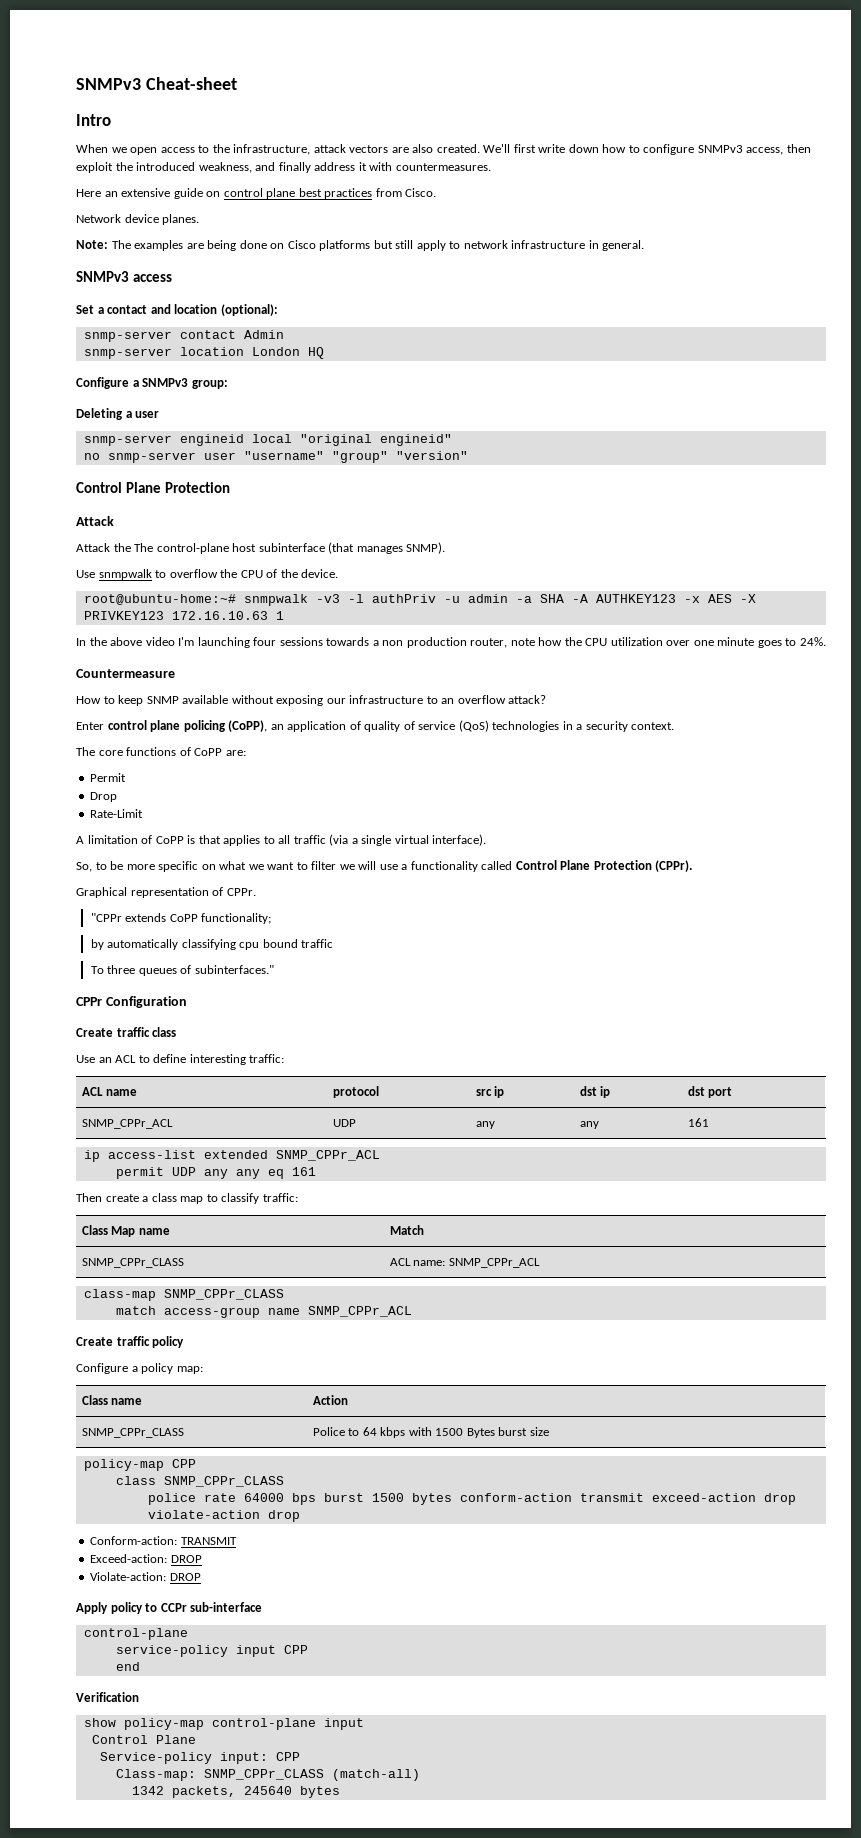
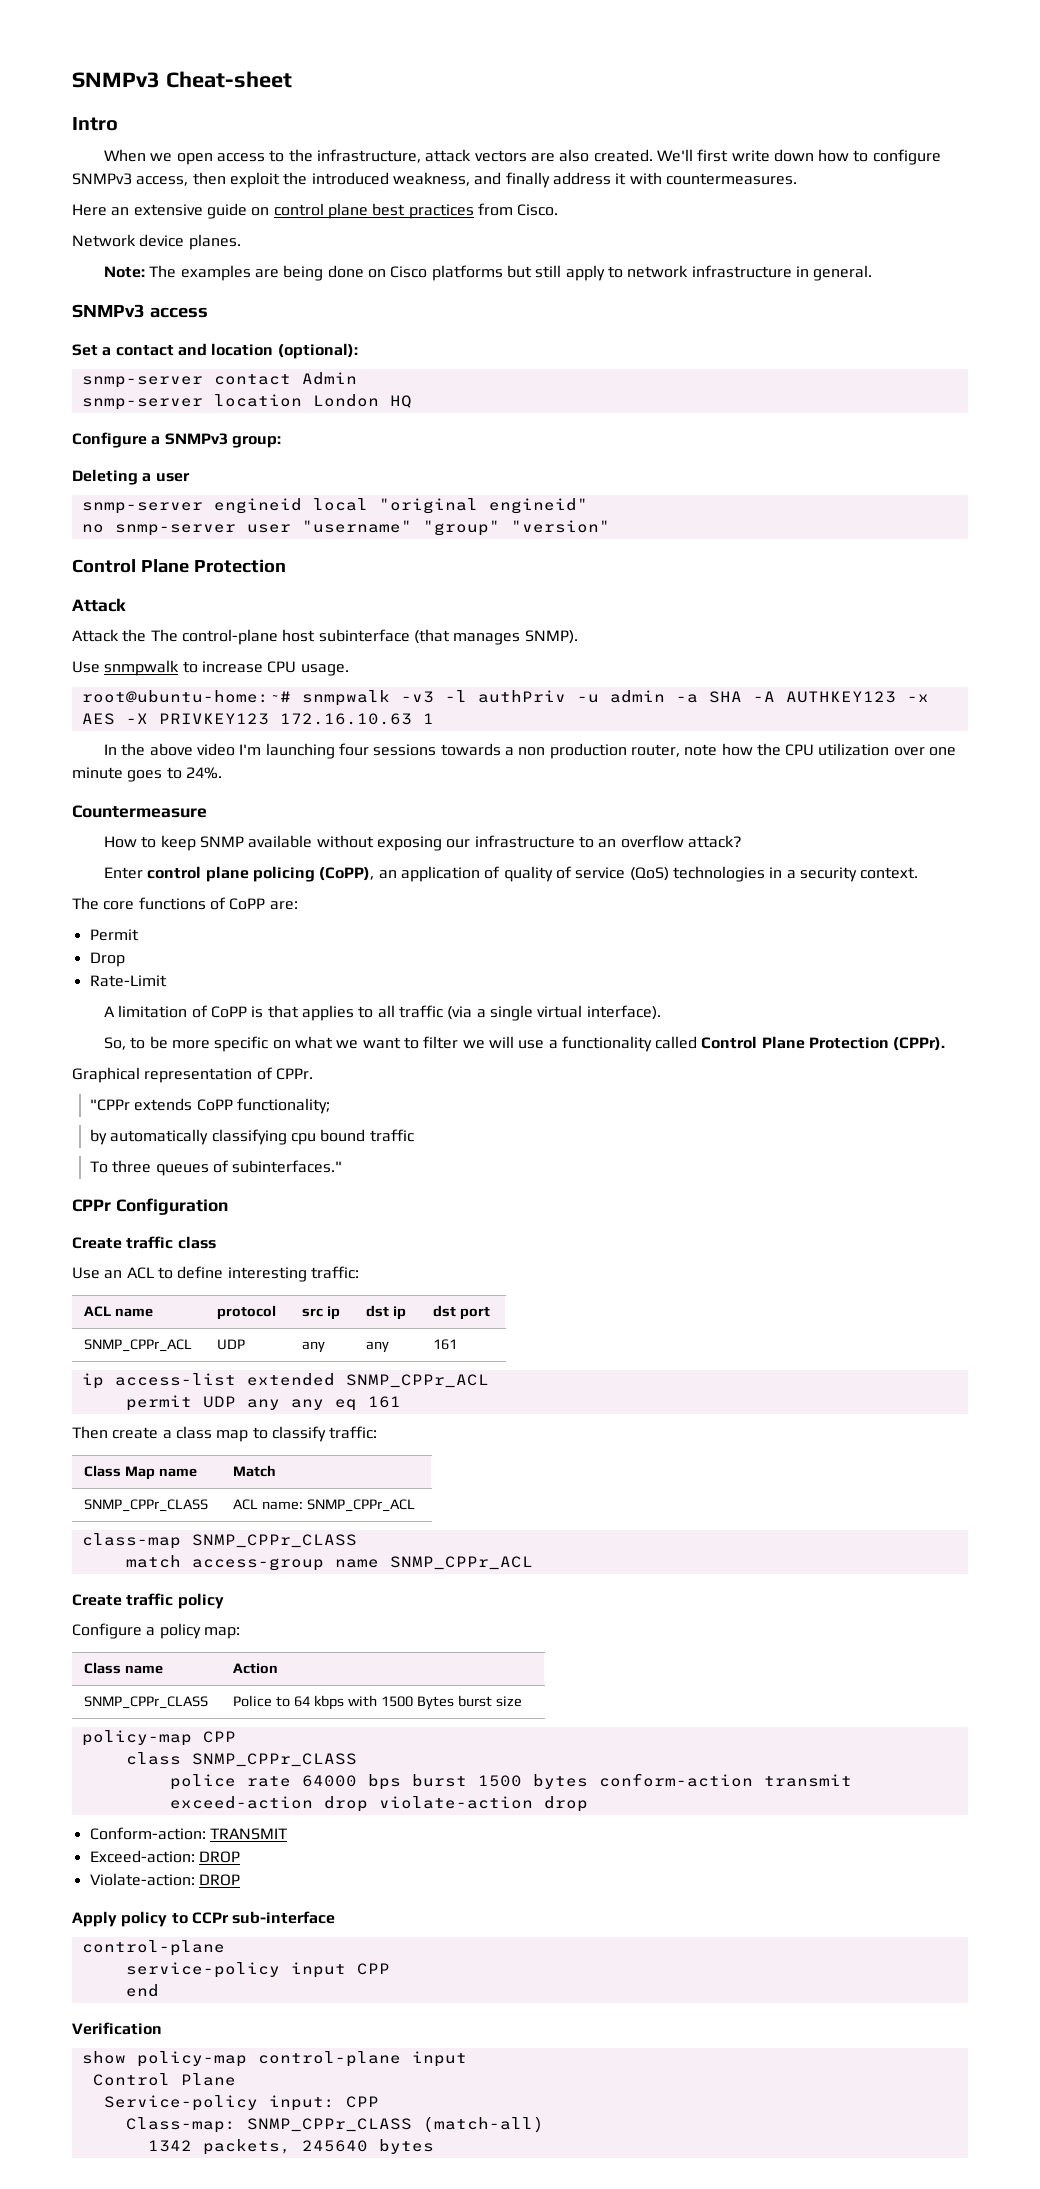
[169,569,339,578] overflow the CPU of the device. -> [201,661,349,676] increase CPU usage.

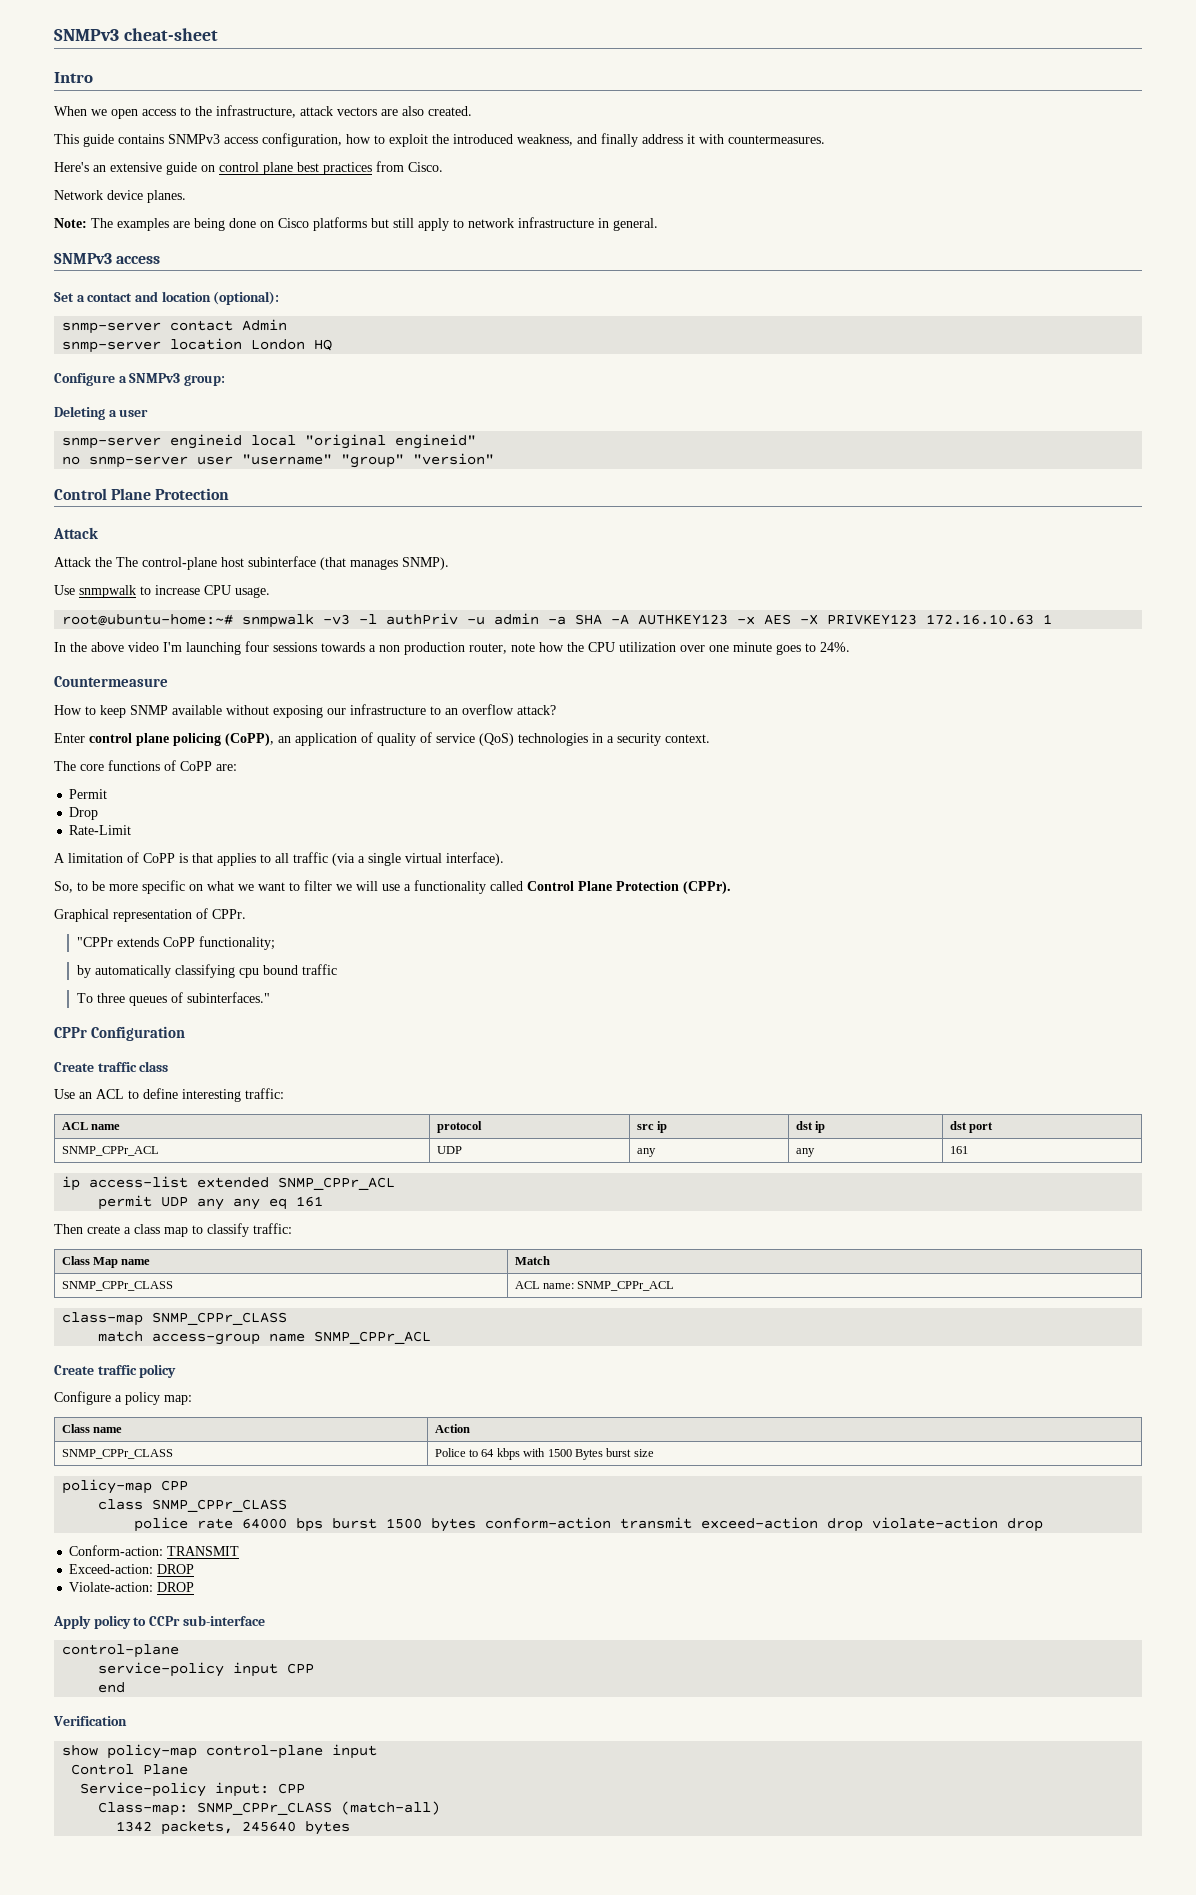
[72,71,292,88] SNMPv3 Cheat-sheet -> [54,28,218,41] SNMPv3 cheat-sheet
[656,149,941,165] [72,172,226,186] We'll first write down how to configure SNMPv3 access, then -> [54,133,385,147] // This guide contains SNMPv3 access configuration, how to
[72,204,107,216] Here -> [54,162,89,172] Here's

